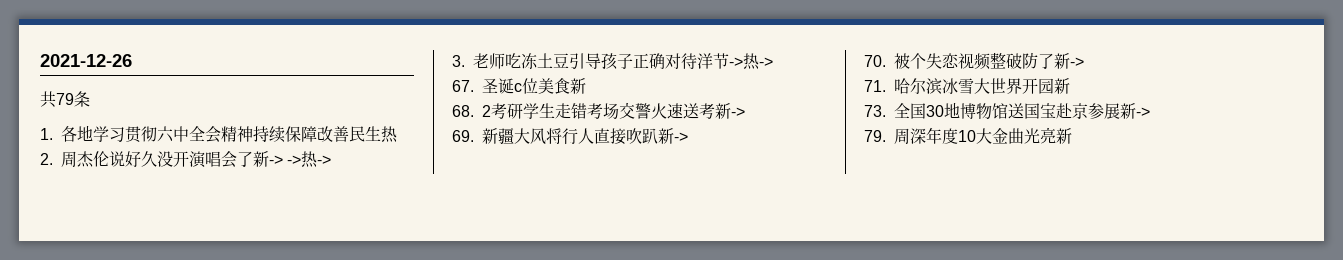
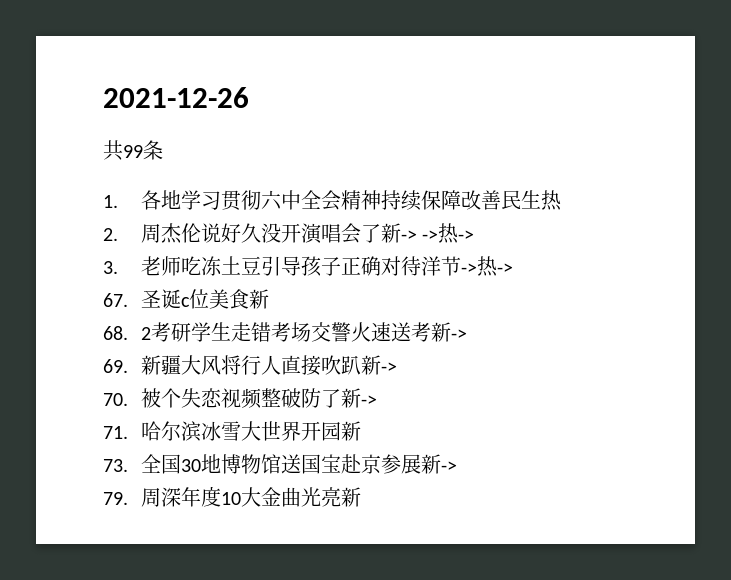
[56,93,74,105] 79 -> [123,145,143,158] 99

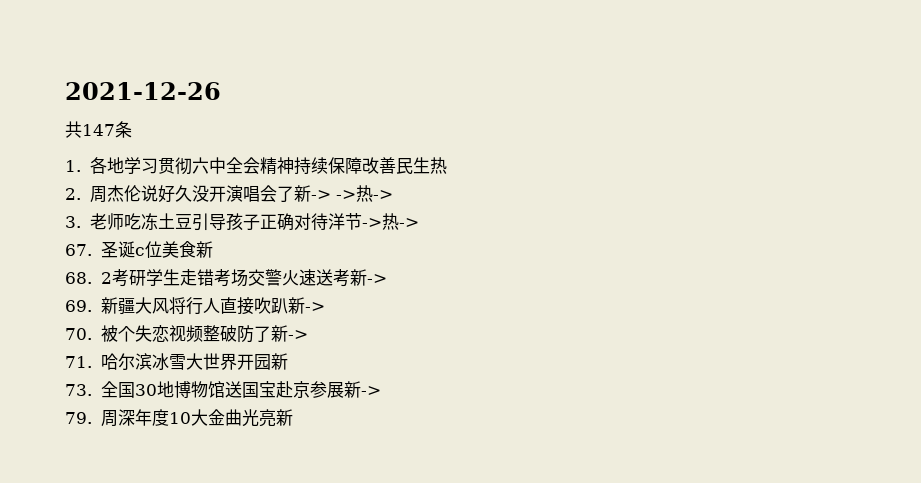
[123,145,143,158] 99 -> [82,124,115,136] 147

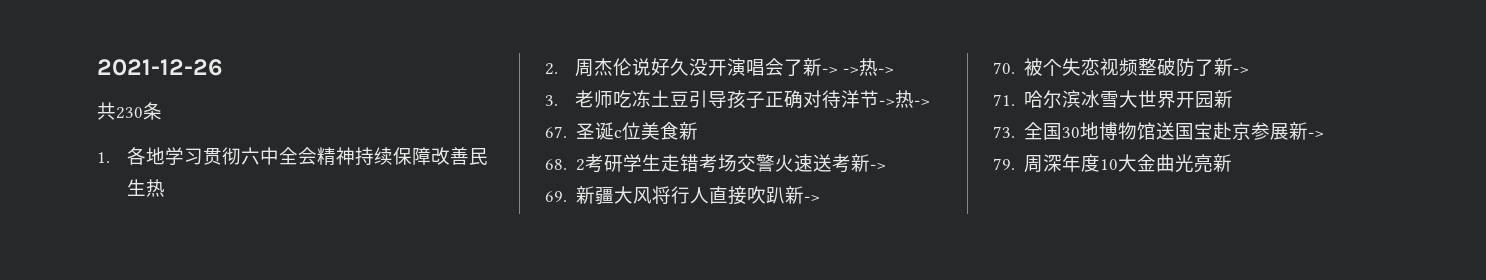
[82,124,115,136] 147 -> [116,107,143,119] 230

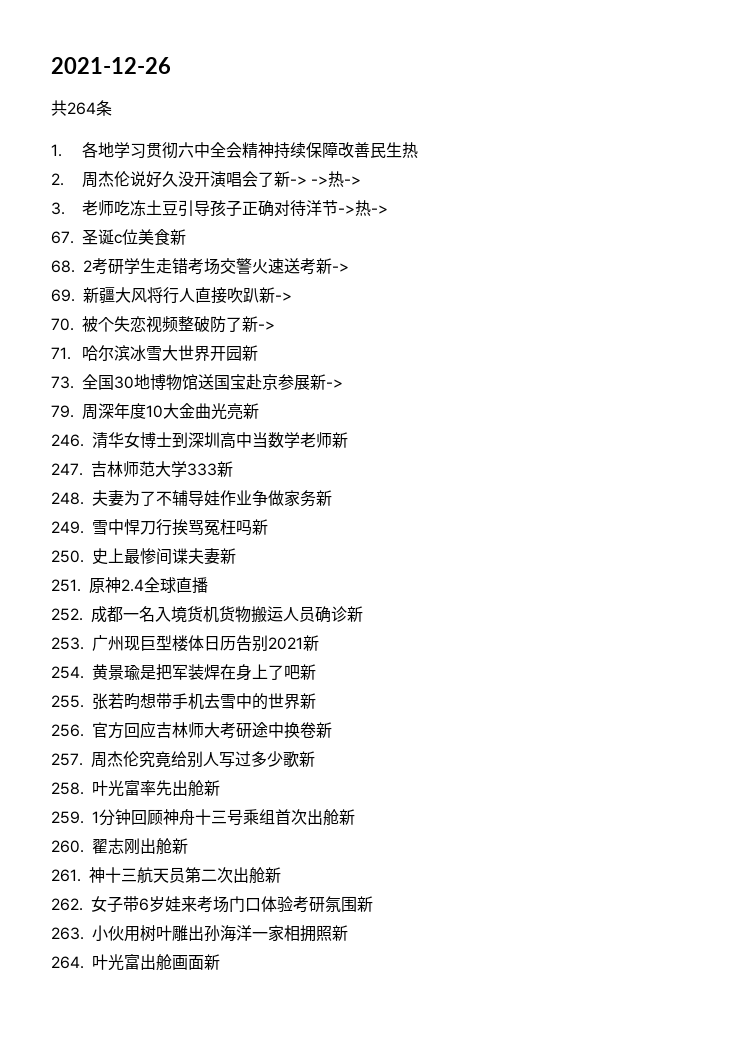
[116,107,143,119] 230 -> [67,102,96,115] 264
(1233, 163) none -> [51,432,348,449] [51,461,233,477] [51,490,332,507] [51,519,268,536] [51,548,236,565] [51,577,208,594] [51,606,363,623] [51,635,319,652] [51,664,316,681] [51,693,316,710] [51,721,332,739] [51,751,315,768] [51,780,220,797] [51,809,355,826] [51,838,188,855] [51,867,281,884] [51,896,373,913] [51,925,348,942] [51,954,220,971] // 246.清华女博士到深圳高中当数学老师新 // 247.吉林师范大学333新 // 248.夫妻为了不辅导娃作业争做家务新 // 249.雪中悍刀行挨骂冤枉吗新 // 250.史上最惨间谍夫妻新 // 251.原神2.4全球直播 // 252.成都一名入境货机货物搬运人员确诊新 // 253.广州现巨型楼体日历告别2021新 // 254.黄景瑜是把军装焊在身上了吧新 // 255.张若昀想带手机去雪中的世界新 // 256.官方回应吉林师大考研途中换卷新 // 257.周杰伦究竟给别人写过多少歌新 // 258.叶光富率先出舱新 // 259. 1分钟回顾神舟十三号乘组首次出舱新 // 260.翟志刚出舱新 // 261.神十三航天员第二次出舱新 // 262.女子带6岁娃来考场门口体验考研氛围新 // 263.小伙用树叶雕出孙海洋一家相拥照新 // 264.叶光富出舱画面新

